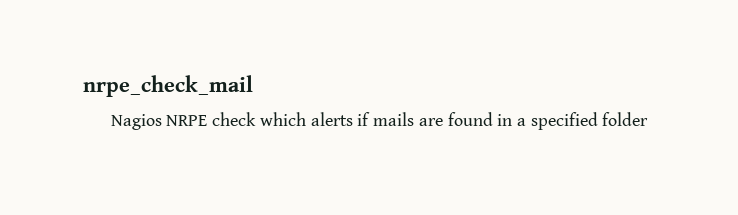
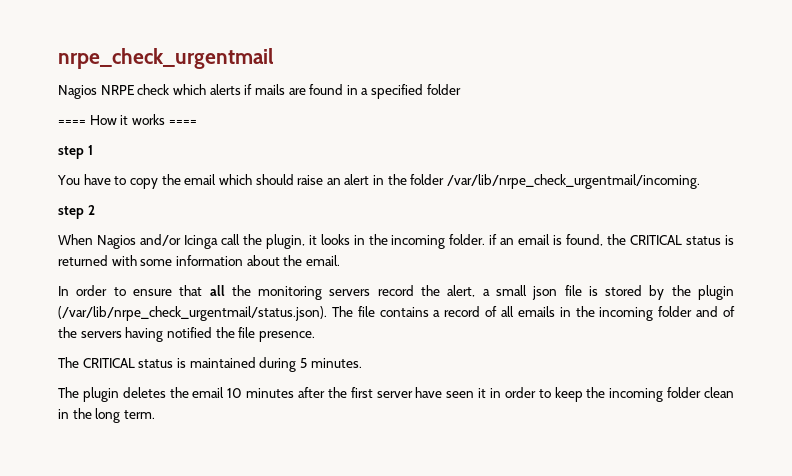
[83,75,253,97] nrpe_check_mail -> [58,48,274,69] nrpe_check_urgentmail
(649, 119) none -> [58,114,197,125] [58,145,93,159] [57,174,701,189] [58,205,95,219] [58,234,735,249] [58,255,340,266] [58,285,734,300] [58,306,735,321] [58,327,315,342] [58,357,362,372] [58,387,734,402] [58,408,155,423] // ==== How it works ==== // step 1 // You have to copy the email which should raise an alert in the folder /var/lib/nrpe_check_urgentmail/incoming. // step 2 // When Nagios and/or Icinga call the plugin, it looks in the incoming folder. if an email is found, the CRITICAL status is returned with some information about the email. // In order to ensure that all the monitoring servers record the alert, a small json file is stored by the plugin (/var/lib/nrpe_check_urgentmail/status.json). The file contains a record of all emails in the incoming folder and of the servers having notified the file presence. // The CRITICAL status is maintained during 5 minutes. // The plugin deletes the email 10 minutes after the first server have seen it in order to keep the incoming folder clean in the long term.

